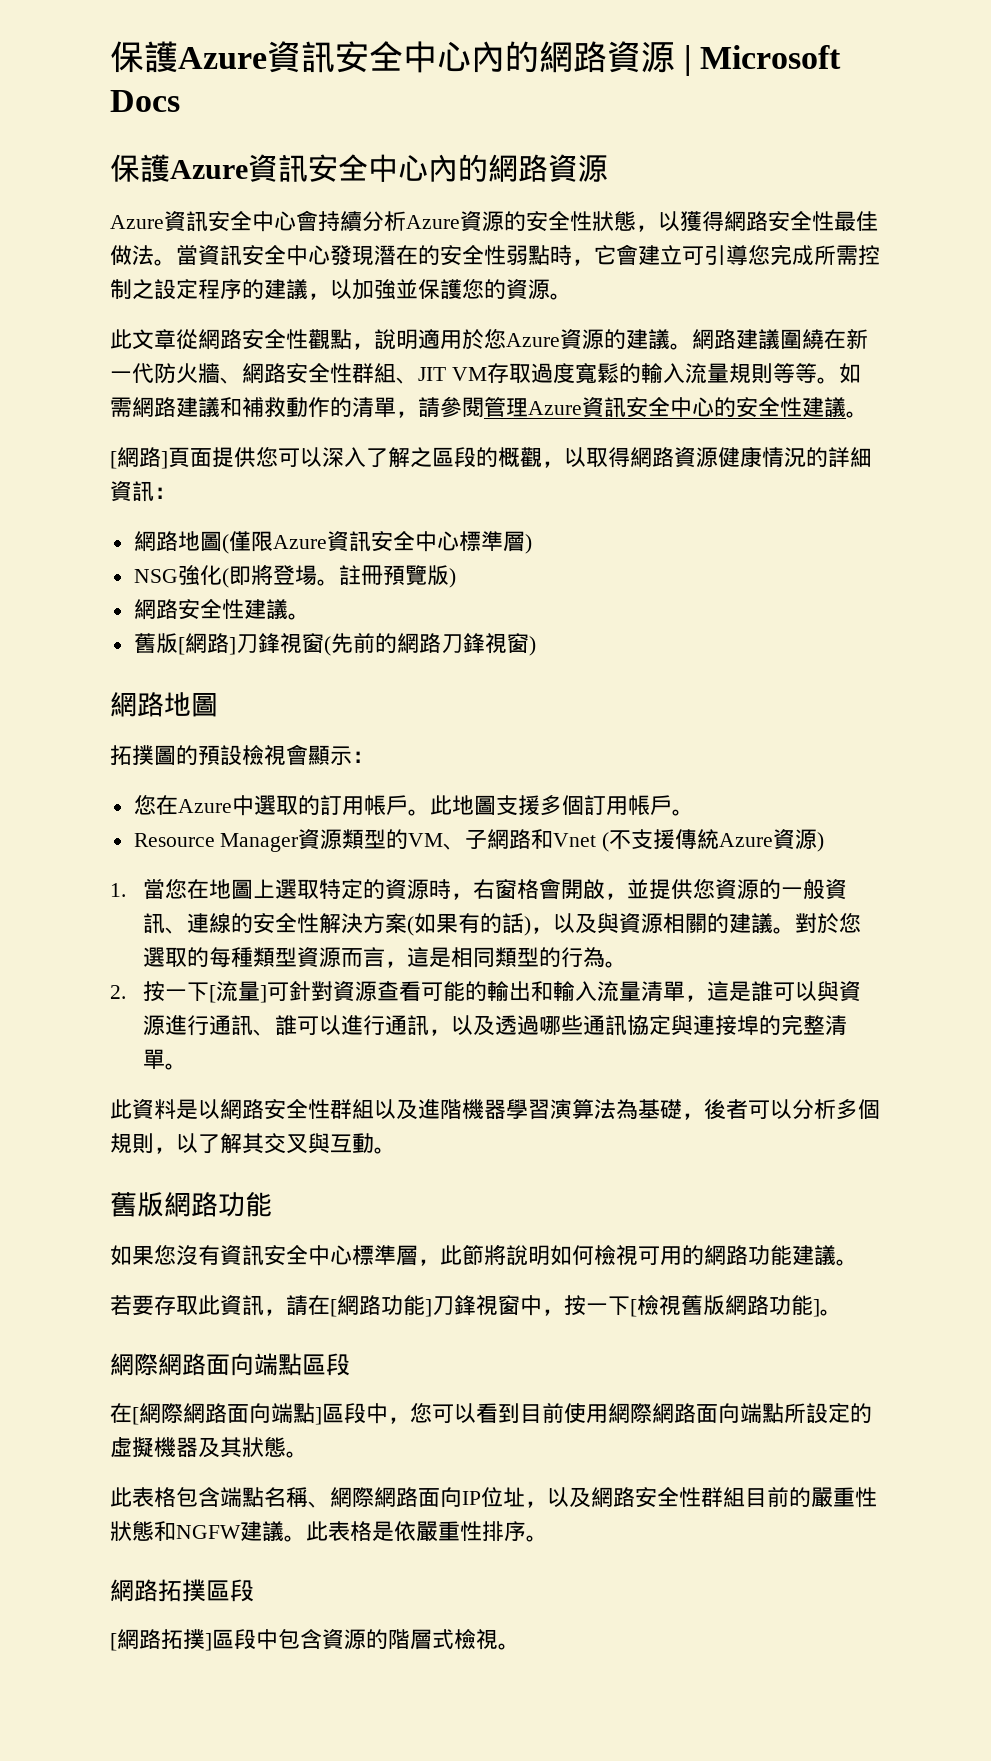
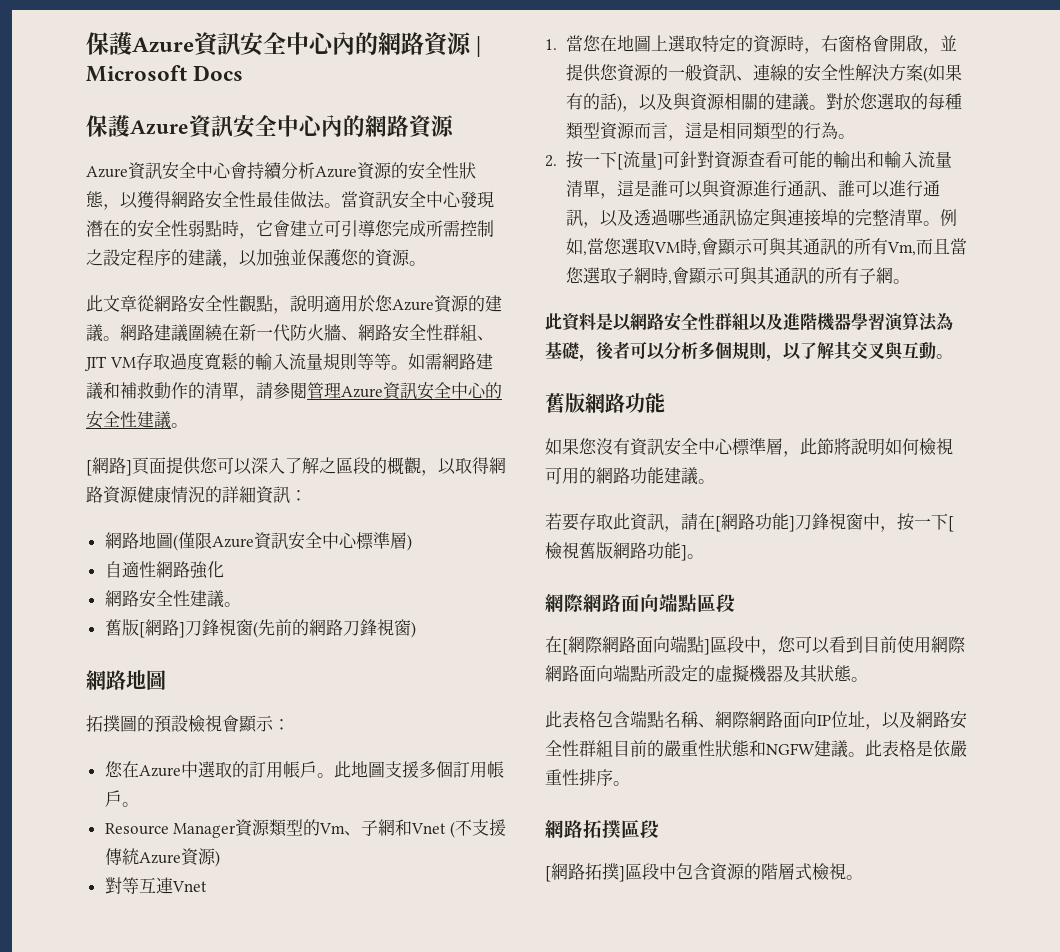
[133,569,178,583] NSG -> [104,561,190,578] 自適性網路
[221,564,456,588] (即將登場。註冊預覽版) -> (224, 569) none
[408,829,532,850] VM、子網路 -> [319,819,396,836] Vm、子網
(825, 842) none -> [104,877,207,894] // 對等互連Vnet
(188, 1066) none -> [939,209,957,226] [565,237,967,256] [565,266,910,285] 例如,當您選取VM時,會顯示可與其通訊的所有Vm,而且當您選取子網時,會顯示可與其通訊的所有子網。

